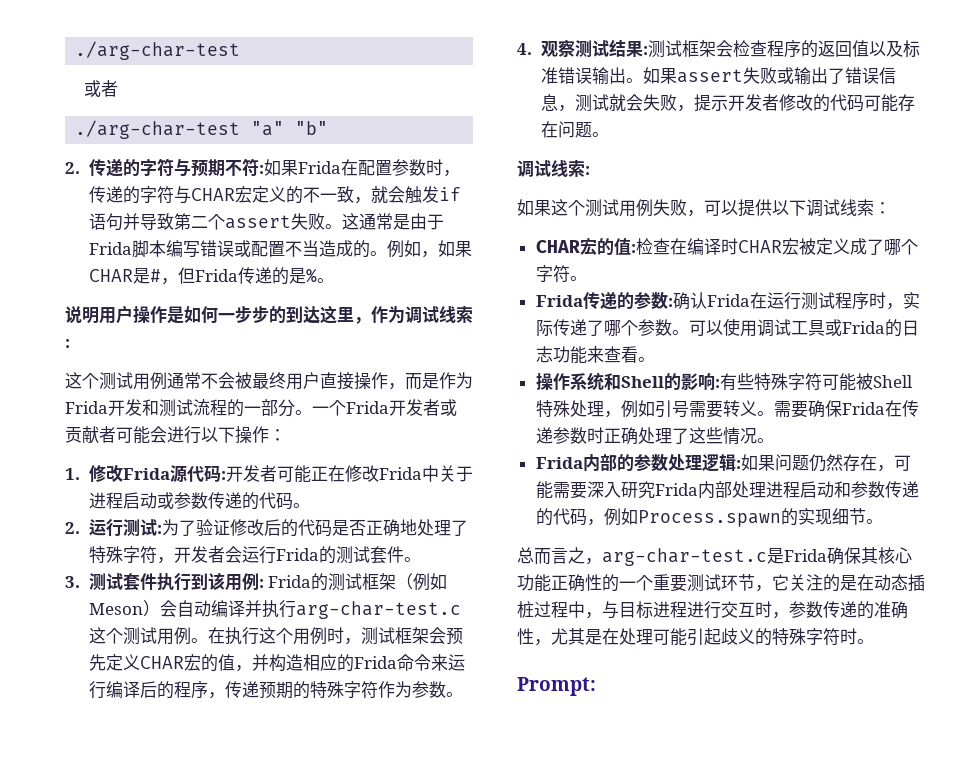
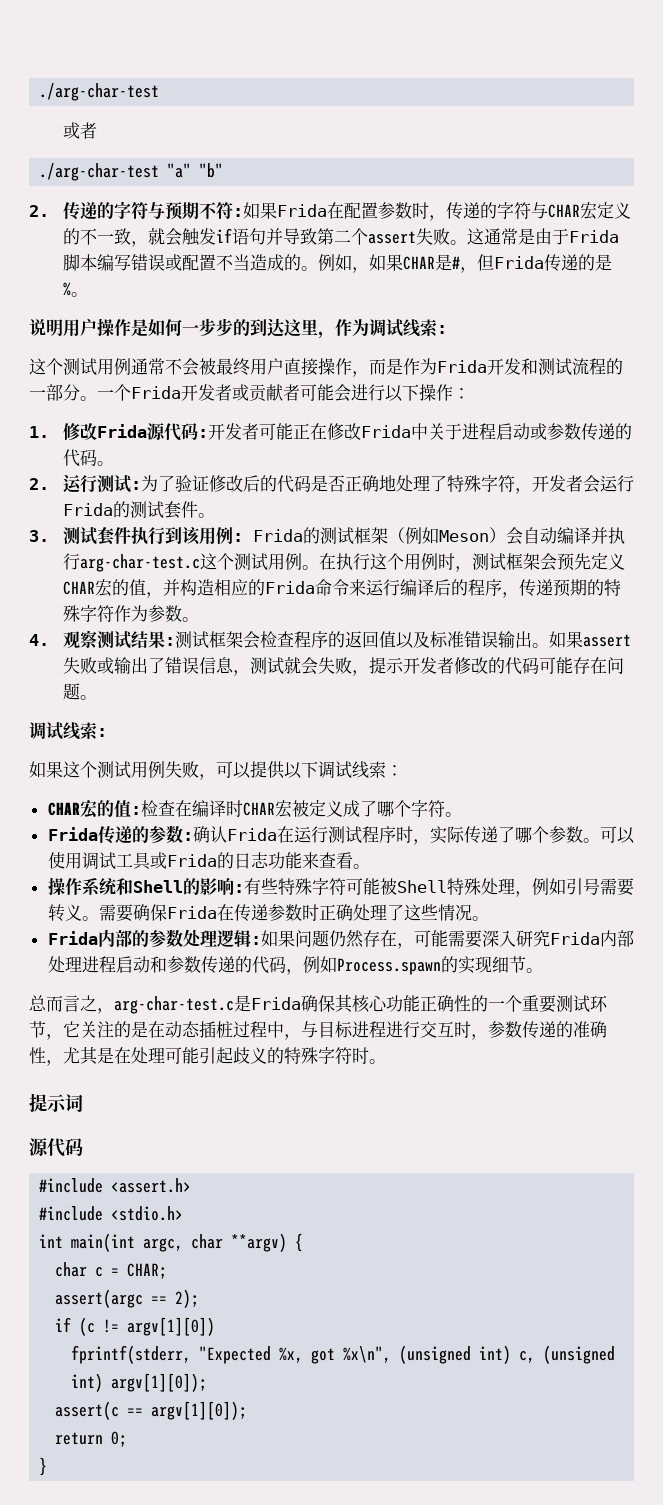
[517,677,596,696] Prompt: -> [29,1093,83,1112] [29,1138,83,1157] [39,1178,192,1193] [39,1206,184,1221] [39,1233,304,1252] [55,1262,168,1279] [55,1289,200,1308] [55,1317,216,1336] [71,1345,616,1364] [71,1373,208,1392] [55,1401,248,1420] [55,1431,128,1447] [39,1457,48,1476] 提示词 // 源代码 // #include <assert.h> // #include <stdio.h> // int main(int argc, char **argv) { // char c = CHAR; // assert(argc == 2); // if (c != argv[1][0]) // fprintf(stderr, "Expected %x, got %x\n", (unsigned int) c, (unsigned int) argv[1][0]); // assert(c == argv[1][0]); // return 0; // }

